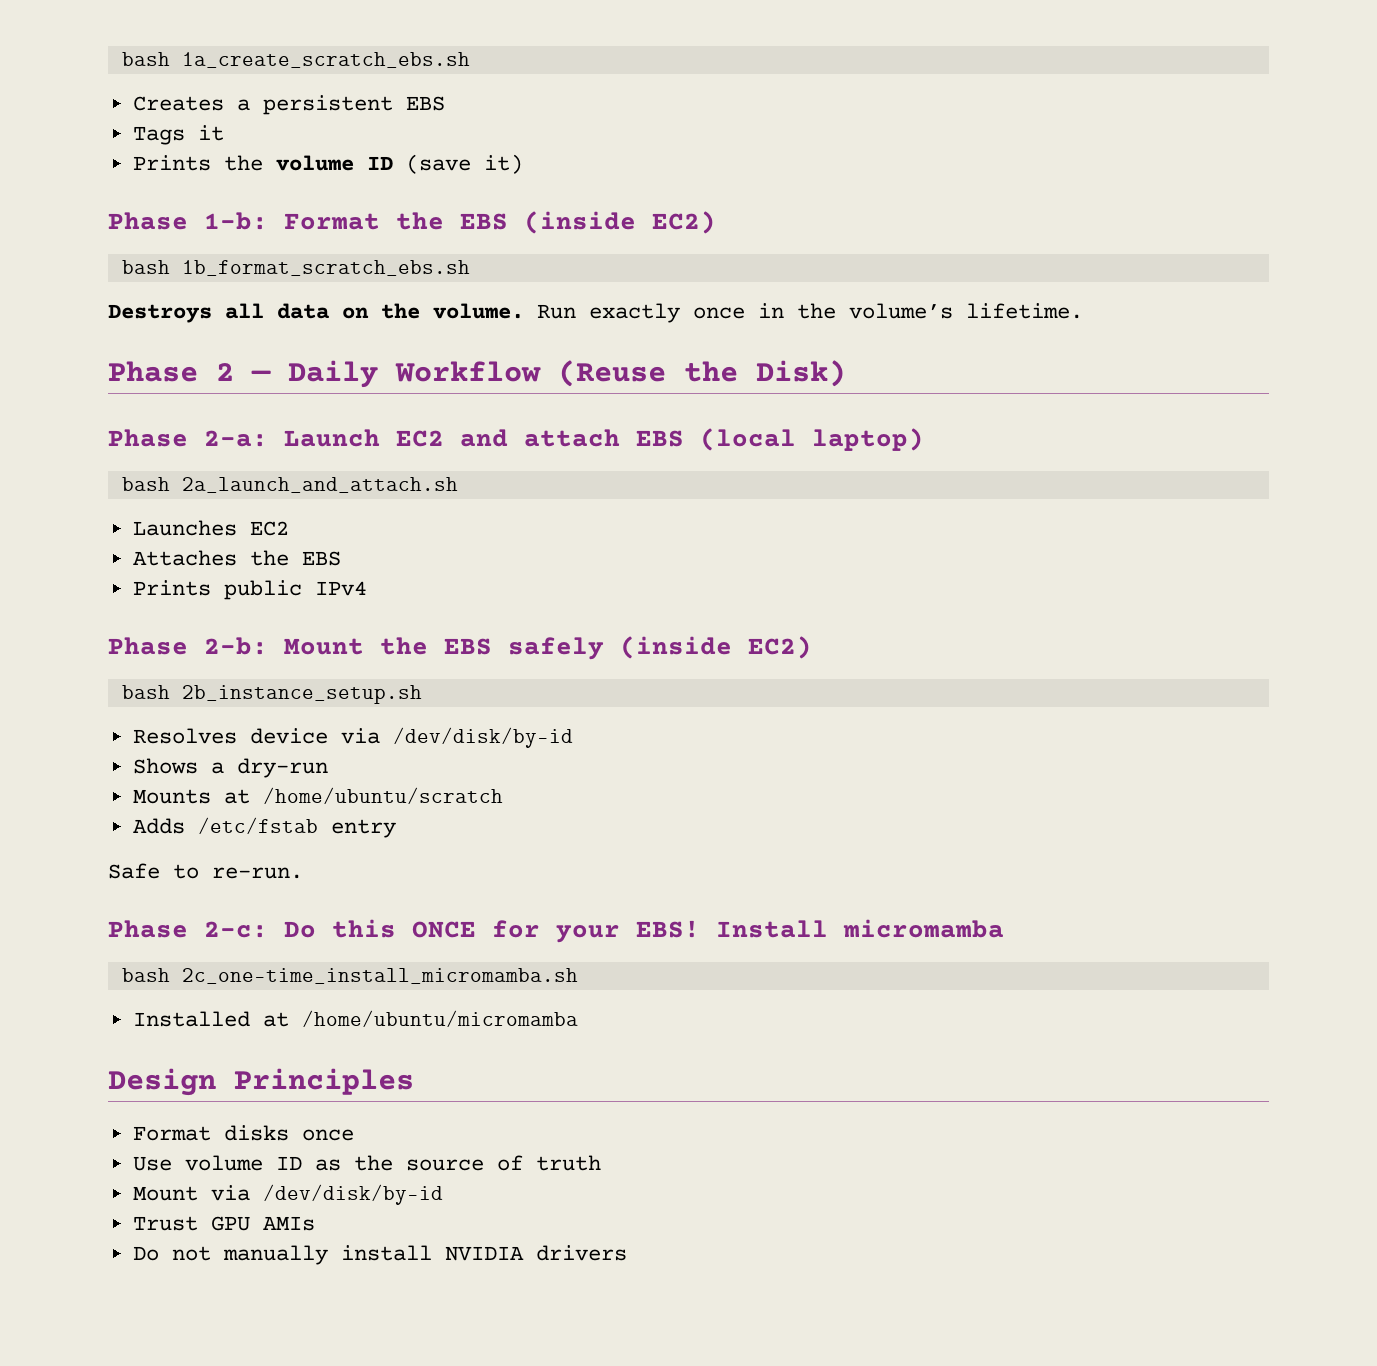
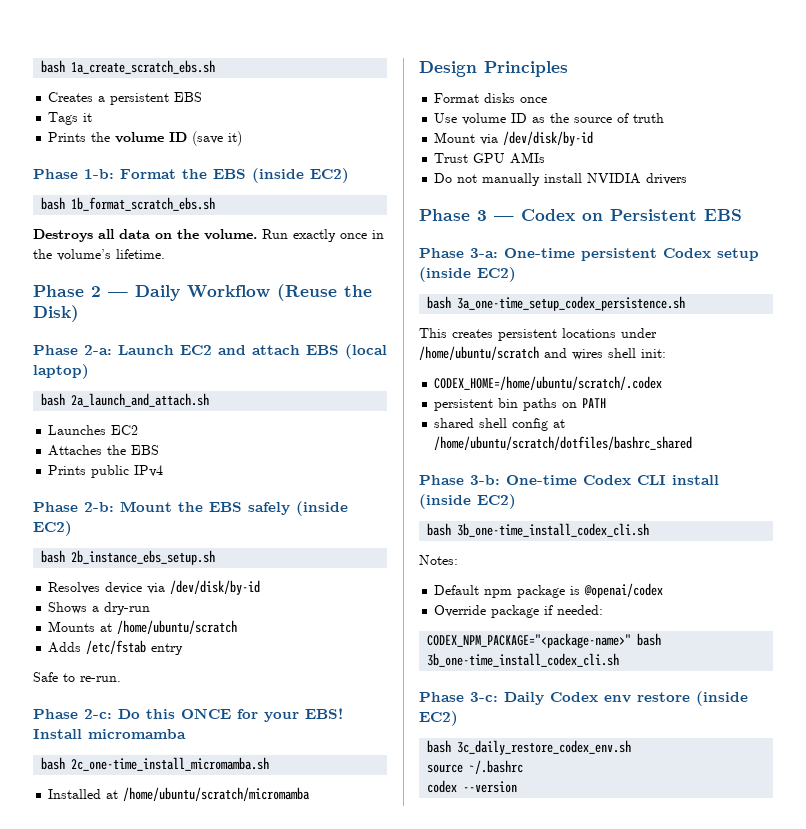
[181,685,422,704] 2b_instance_setup.sh -> [71,550,216,565] 2b_instance_ebs_setup.sh
[301,1010,578,1027] /home/ubuntu/micromamba -> [123,787,311,801] /home/ubuntu/scratch/micromamba
(627, 1253) none -> [419,209,742,221] [419,248,759,261] [419,267,516,282] [427,296,686,311] [419,328,657,341] [419,346,666,360] [434,376,663,390] [434,398,607,411] [434,418,566,431] [434,436,693,450] [419,475,719,485] [419,494,516,509] [427,523,650,537] [419,555,458,565] [434,583,664,598] [434,605,604,618] [427,633,662,648] [427,653,620,667] [419,691,748,706] [419,711,458,726] [427,740,632,755] [427,760,524,774] [427,780,518,793] // Phase 3 — Codex on Persistent EBS // Phase 3-a: One-time persistent Codex setup (inside EC2) // bash 3a_one-time_setup_codex_persistence.sh // This creates persistent locations under /home/ubuntu/scratch and wires shell init: // CODEX_HOME=/home/ubuntu/scratch/.codex // persistent bin paths on PATH // shared shell config at /home/ubuntu/scratch/dotfiles/bashrc_shared // Phase 3-b: One-time Codex CLI install (inside EC2) // bash 3b_one-time_install_codex_cli.sh // Notes: // Default npm package is @openai/codex // Override package if needed: // CODEX_NPM_PACKAGE="<package-name>" bash 3b_one-time_install_codex_cli.sh // Phase 3-c: Daily Codex env restore (inside EC2) // bash 3c_daily_restore_codex_env.sh // source ~/.bashrc // codex --version

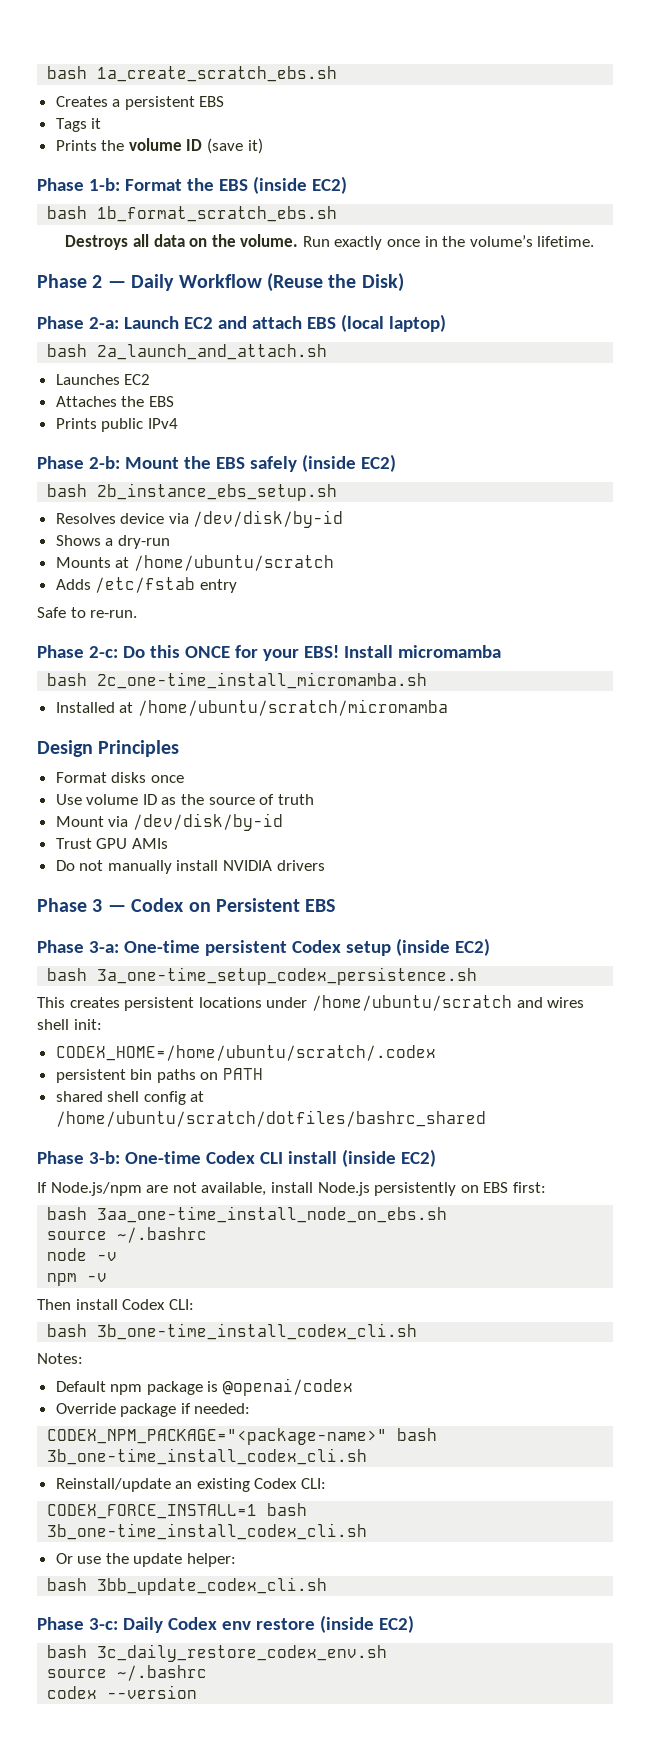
(516, 501) none -> [37,1182,546,1196] [47,1206,448,1223] [47,1227,208,1243] [47,1248,118,1261] [47,1273,108,1286] [37,1299,194,1310] // If Node.js/npm are not available, install Node.js persistently on EBS first: // bash 3aa_one-time_install_node_on_ebs.sh // source ~/.bashrc // node -v // npm -v // Then install Codex CLI:
(620, 660) none -> [55,1478,327,1492] [47,1503,308,1519] [47,1523,368,1540] [55,1553,237,1567] [47,1577,328,1595] // Reinstall/update an existing Codex CLI: // CODEX_FORCE_INSTALL=1 bash 3b_one-time_install_codex_cli.sh // Or use the update helper: // bash 3bb_update_codex_cli.sh

